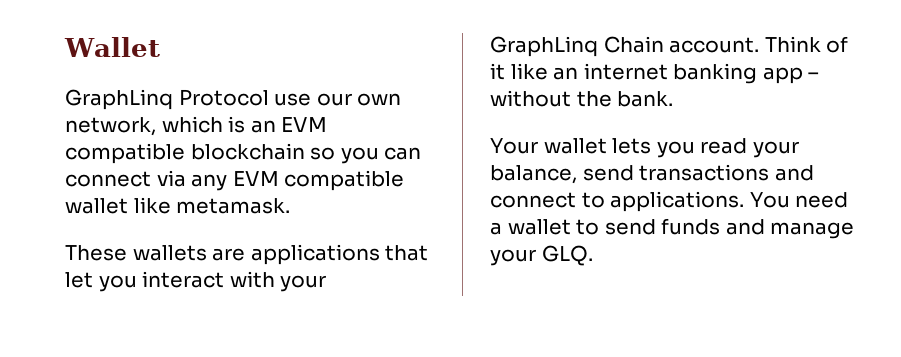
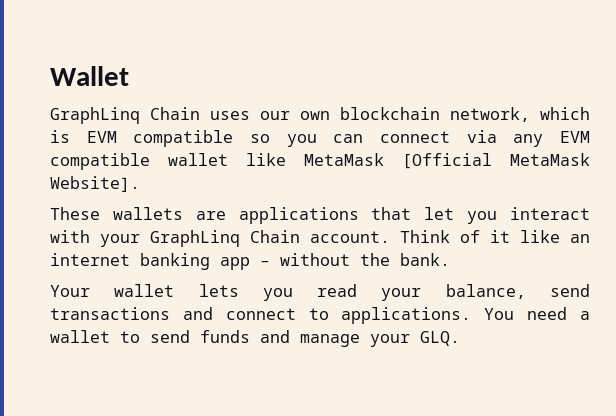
[178,89,312,106] Protocol use -> [150,107,250,120] Chain uses
(402, 99) none -> [340,107,440,120] blockchain
[250,117,328,133] [65,143,305,164] an EVM compatible blockchain -> [86,130,234,147] EVM compatible
[176,198,291,214] metamask. -> [304,153,590,169] [50,176,140,192] MetaMask [Official MetaMask Website].

